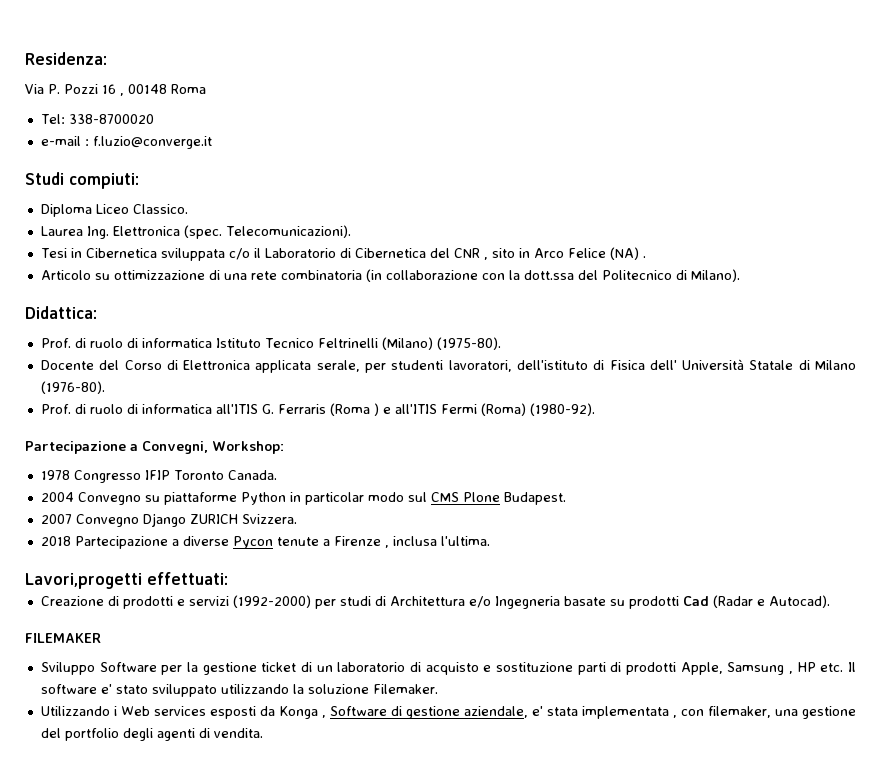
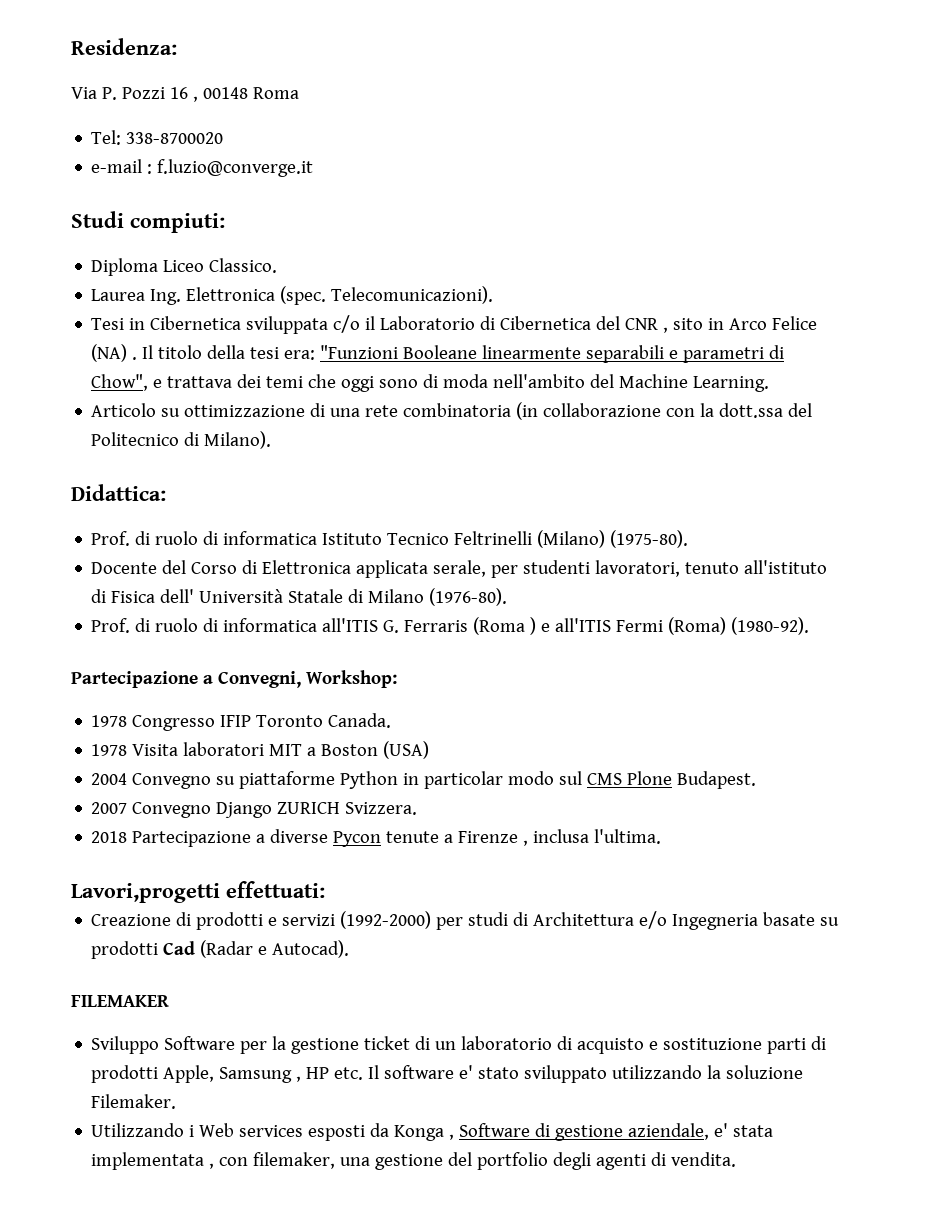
(646, 257) none -> [142,345,785,363] [91,374,770,392] Il titolo della tesi era: "Funzioni Booleane linearmente separabili e parametri di Chow", e trattava dei temi che oggi sono di moda nell'ambito del Machine Learning.
[516,360,588,370] dell'istituto -> [685,560,828,574] tenuto all'istituto
(277, 475) none -> [91,741,430,759] // 1978 Visita laboratori MIT a Boston (USA)

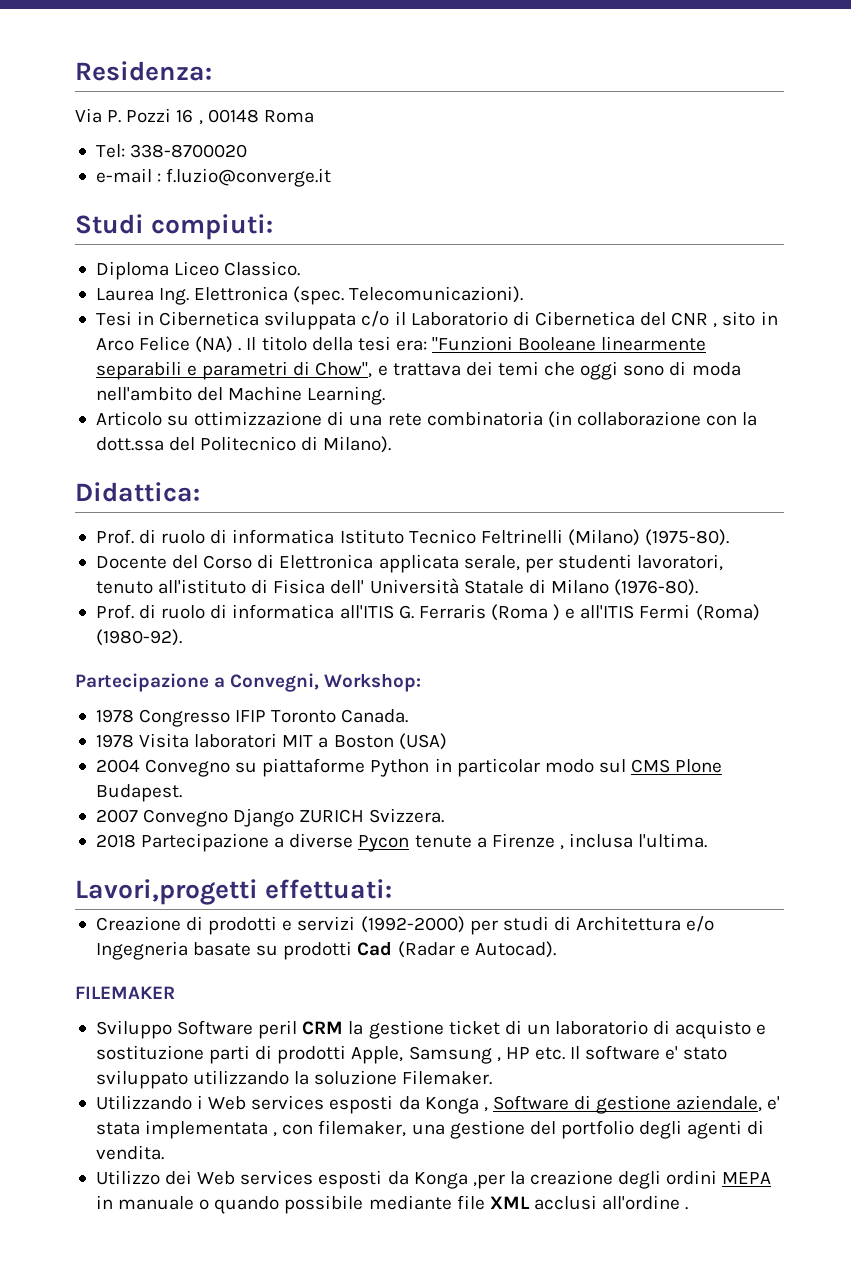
[240,1041,268,1054] per -> [258,1020,344,1039] peril CRM
(737, 1159) none -> [95,1170,772,1189] [95,1195,689,1214] // Utilizzo dei Web services esposti da Konga ,per la creazione degli ordini MEPA in manuale o quando possibile mediante file XML acclusi all'ordine .

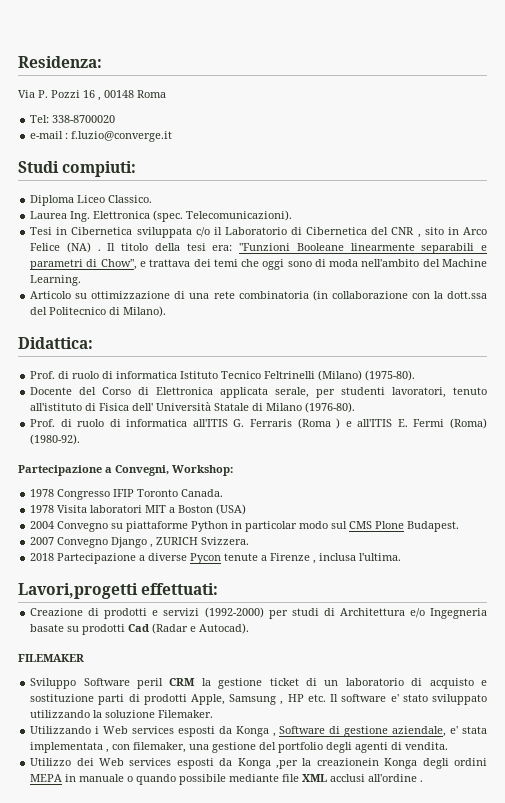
(635, 612) none -> [397,419,408,427] E.
(295, 817) none -> [150,544,154,548] ,
[530,1170,614,1185] creazione -> [316,758,418,769] creazionein Konga

